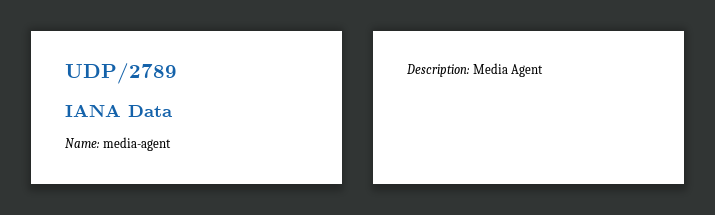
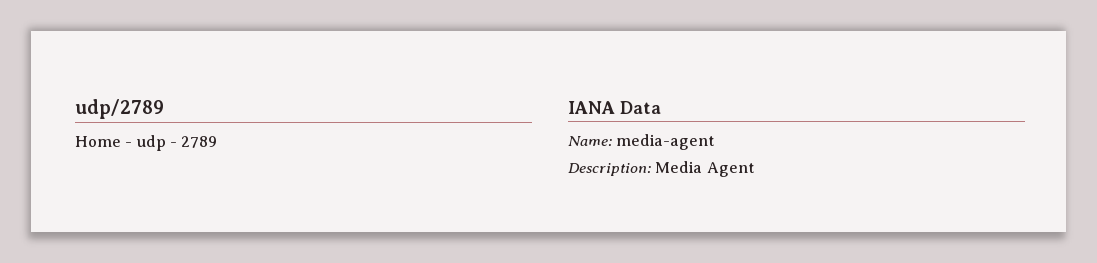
[65,63,177,84] UDP/2789 -> [75,99,164,119] [75,135,218,151] udp/2789 // Home - udp - 2789

